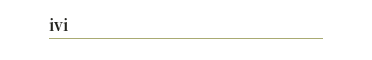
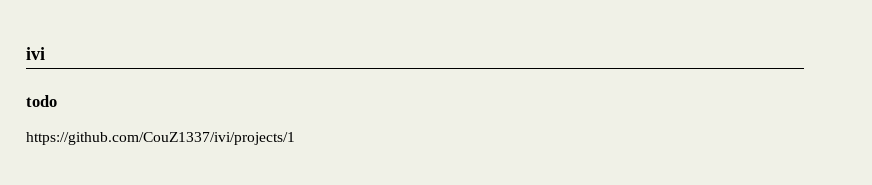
(68, 24) none -> [26,95,57,107] [26,132,295,145] // todo // https://github.com/CouZ1337/ivi/projects/1

